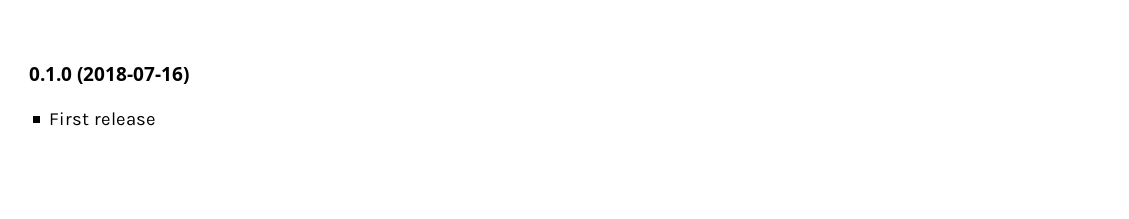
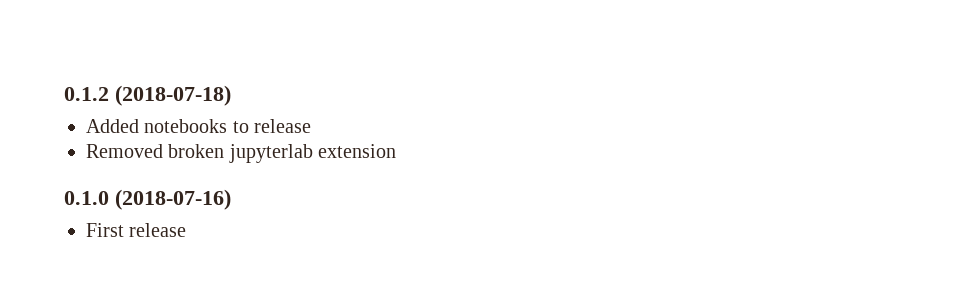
(29, 74) none -> [64,85,231,106] [86,119,312,133] [86,144,397,163] 0.1.2 (2018-07-18) // Added notebooks to release // Removed broken jupyterlab extension //

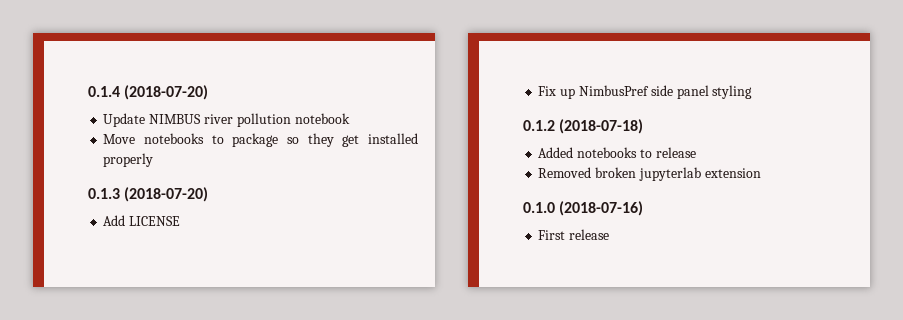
(64, 94) none -> [88,85,209,100] [103,113,350,127] [103,133,418,147] [103,153,154,167] [88,187,209,202] [103,215,181,226] [538,85,753,99] 0.1.4 (2018-07-20) // Update NIMBUS river pollution notebook // Move notebooks to package so they get installed properly // 0.1.3 (2018-07-20) // Add LICENSE // Fix up NimbusPref side panel styling //

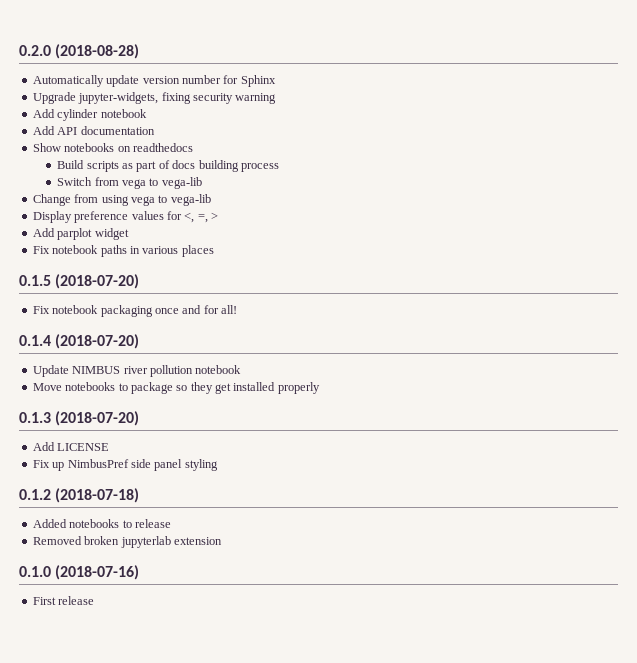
(88, 91) none -> [19,44,140,59] [32,75,276,87] [32,92,277,104] [32,109,147,121] [32,126,155,135] [32,143,193,152] [57,160,279,172] [57,177,202,189] [32,194,211,206] [32,211,218,223] [32,228,129,240] [32,245,214,257] [19,274,140,289] [32,305,237,317] 0.2.0 (2018-08-28) // Automatically update version number for Sphinx // Upgrade jupyter-widgets, fixing security warning // Add cylinder notebook // Add API documentation // Show notebooks on readthedocs // Build scripts as part of docs building process // Switch from vega to vega-lib // Change from using vega to vega-lib // Display preference values for <, =, > // Add parplot widget // Fix notebook paths in various places // 0.1.5 (2018-07-20) // Fix notebook packaging once and for all! //

